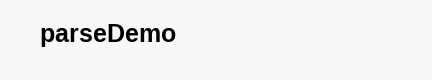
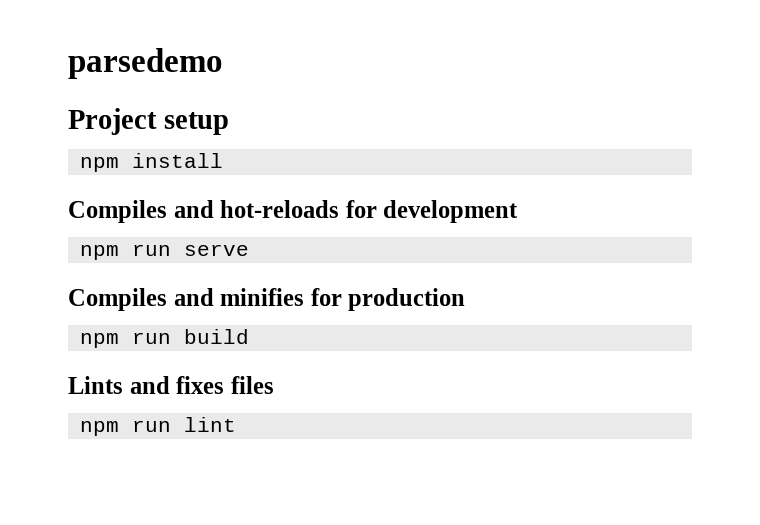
[40,24,176,47] parseDemo -> [68,48,223,79] [68,108,229,135] [79,153,223,172] [68,200,519,223] [79,244,249,260] [68,288,466,311] [79,329,249,348] [68,376,274,394] [79,417,236,436] parsedemo // Project setup // npm install // Compiles and hot-reloads for development // npm run serve // Compiles and minifies for production // npm run build // Lints and fixes files // npm run lint

